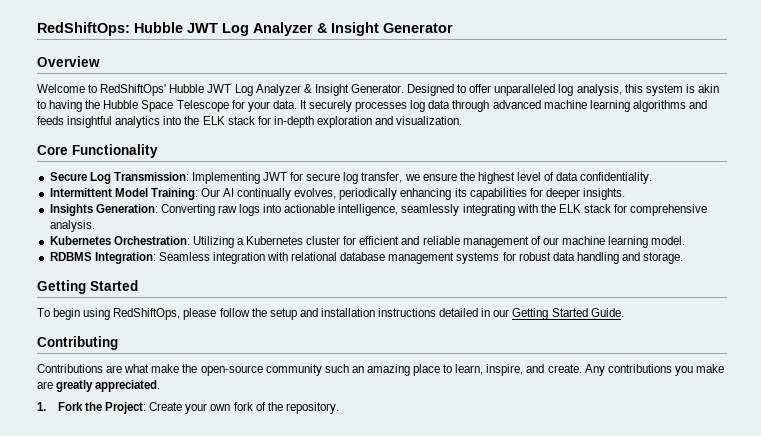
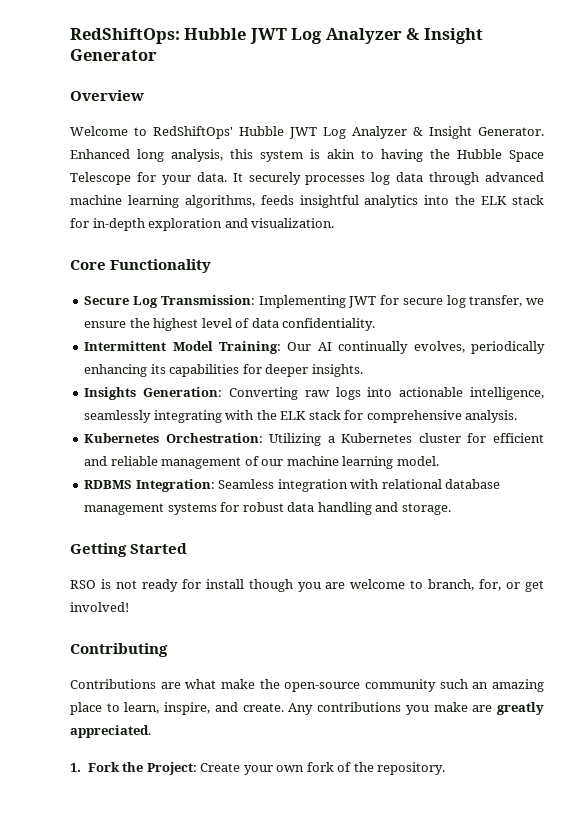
[407,84,574,96] Designed to offer unparalleled log -> [70,149,164,162] Enhanced long
[632,100,707,112] algorithms and -> [184,195,255,208] algorithms,
[37,308,624,320] To begin using RedShiftOps, please follow the setup and installation instructions detailed in our Getting Started Guide. -> [70,579,544,592] [70,602,129,612] RSO is not ready for install though you are welcome to branch, for, or get involved!

